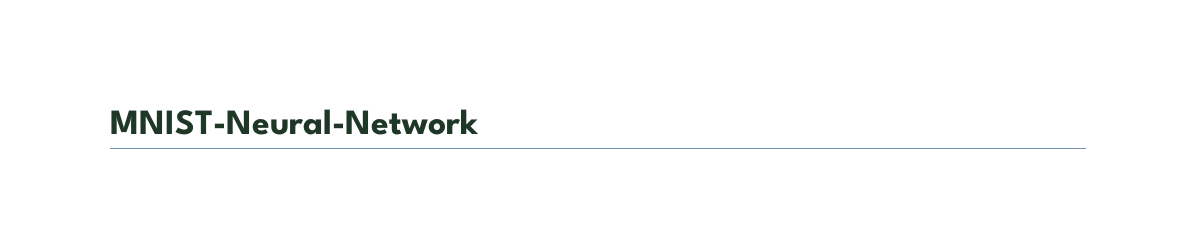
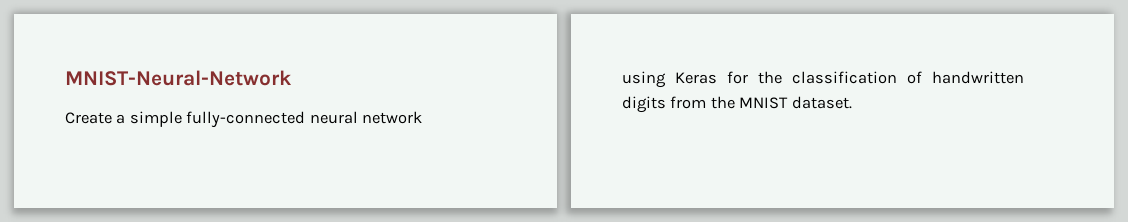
(479, 122) none -> [65,111,423,128] [622,71,1024,88] [622,96,852,113] // Create a simple fully-connected neural network using Keras for the classification of handwritten digits from the MNIST dataset.

